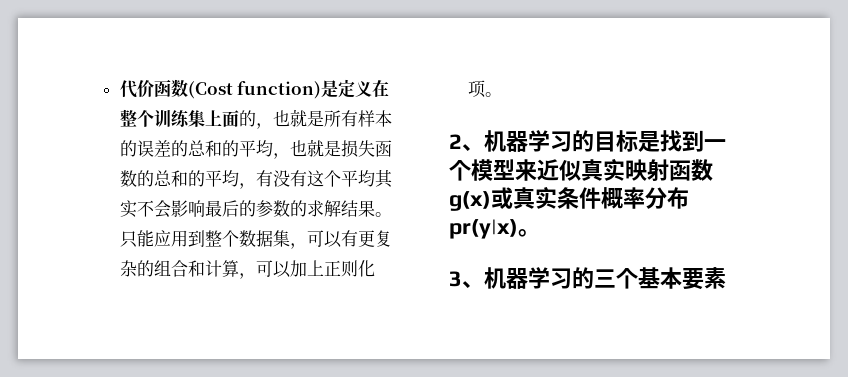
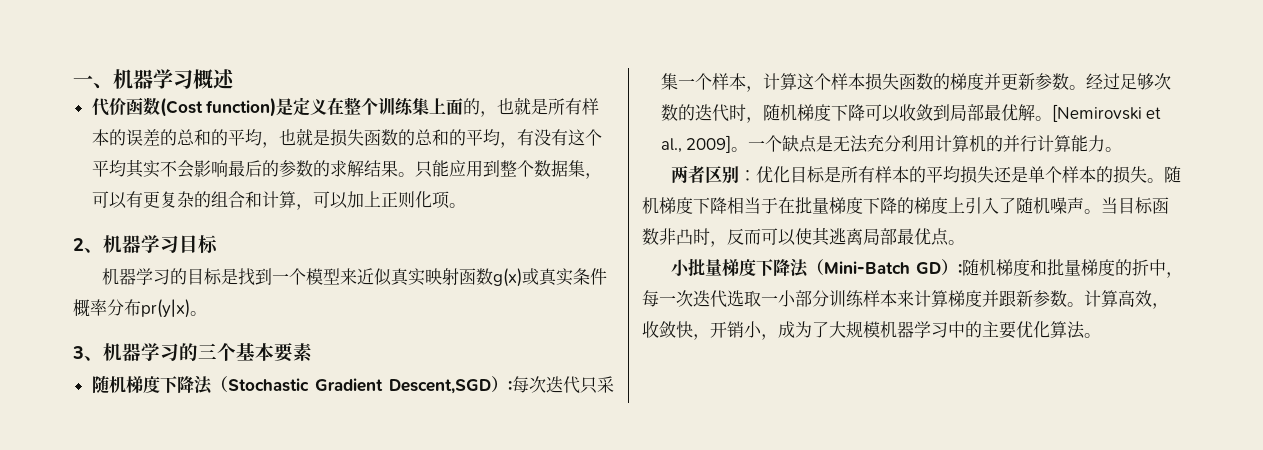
(119, 89) none -> [73,69,235,89] 一、机器学习概述 //
(572, 141) none -> [179,235,218,254] [102,268,171,285] 目标 // 机器学习
(726, 278) none -> [91,375,614,395] [660,73,1171,92] [660,104,1162,123] [660,134,1123,153] [671,165,1182,184] [642,197,1169,214] [642,227,965,247] [671,258,1183,278] [642,290,1169,309] [642,321,1101,340] // 随机梯度下降法（Stochastic Gradient Descent,SGD）:每次迭代只采集一个样本，计算这个样本损失函数的梯度并更新参数。经过足够次数的迭代时，随机梯度下降可以收敛到局部最优解。[Nemirovski et al., 2009]。一个缺点是无法充分利用计算机的并行计算能力。 // 两者区别：优化目标是所有样本的平均损失还是单个样本的损失。随机梯度下降相当于在批量梯度下降的梯度上引入了随机噪声。当目标函数非凸时，反而可以使其逃离局部最优点。 // 小批量梯度下降法（Mini-Batch GD）:随机梯度和批量梯度的折中，每一次迭代选取一小部分训练样本来计算梯度并跟新参数。计算高效，收敛快，开销小，成为了大规模机器学习中的主要优化算法。

